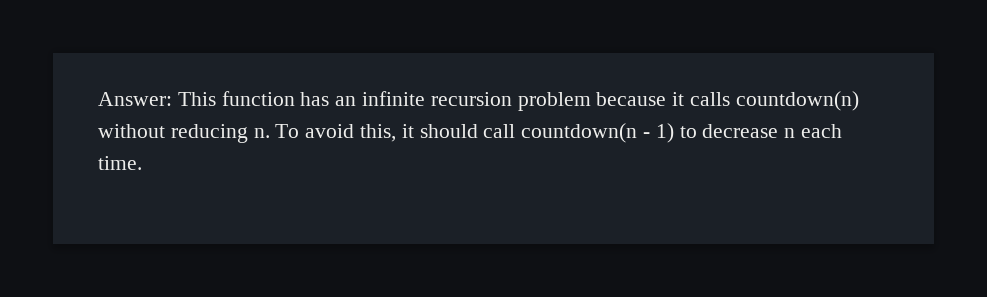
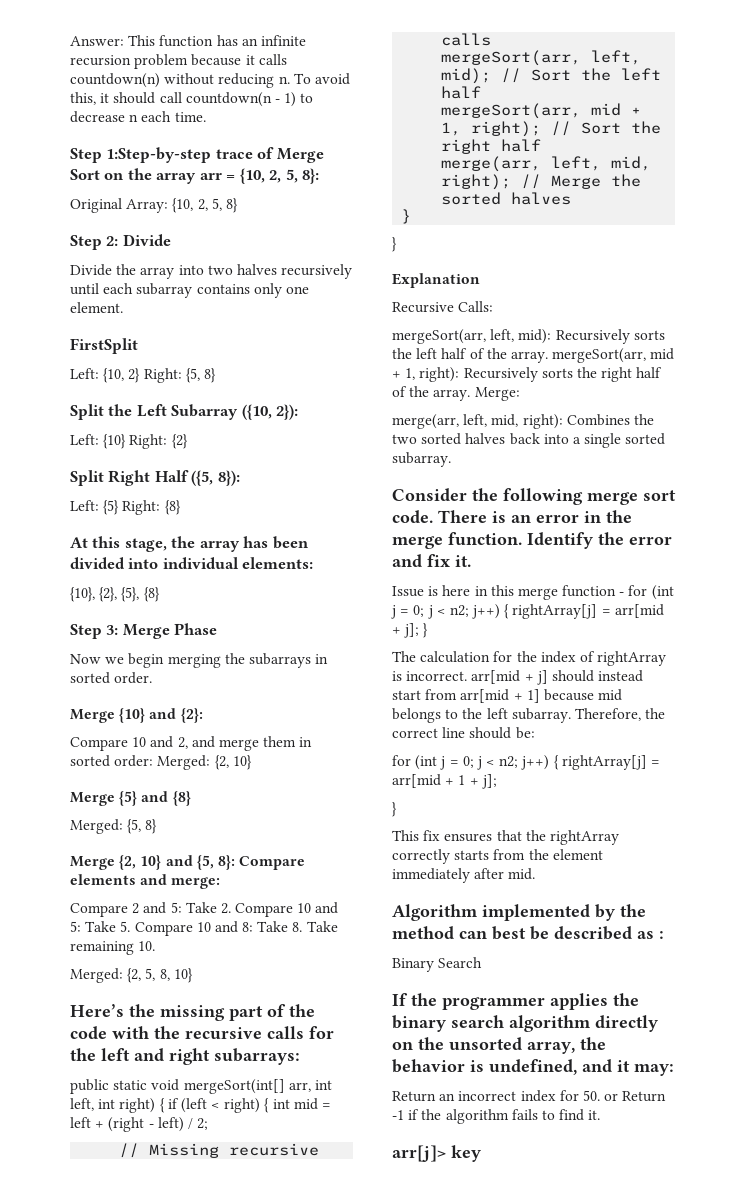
(142, 163) none -> [70,147,324,163] [70,168,320,184] [70,198,238,213] [70,234,171,250] [70,264,353,279] [70,283,309,298] [70,302,123,313] [70,338,138,354] [70,368,216,383] [70,404,299,420] [70,434,188,449] [70,470,240,486] [70,500,181,515] [70,536,309,552] [70,557,314,569] [70,587,160,602] [70,623,218,639] [70,653,329,668] [70,672,153,684] [70,708,203,723] [70,736,313,751] [70,755,252,770] [70,791,191,806] [70,819,158,834] [70,855,306,870] [70,874,221,889] [70,902,339,917] [70,921,338,936] [70,941,156,955] [70,968,193,983] [70,1004,315,1021] [70,1026,334,1039] [70,1048,300,1065] [70,1079,332,1094] [70,1098,332,1113] [70,1117,209,1132] [119,1143,320,1158] [441,33,492,46] [441,50,642,66] [441,68,662,84] [441,86,482,99] [441,103,642,119] [441,121,662,137] [441,139,542,154] [441,156,652,172] [441,174,642,190] [441,192,572,205] [401,209,412,224] [392,237,397,252] [392,273,480,288] [392,301,494,313] [392,329,665,344] [392,348,675,363] [392,367,663,382] [392,386,520,401] [392,414,654,429] [392,433,666,448] [392,452,451,467] [392,488,676,505] [392,510,632,523] [392,532,672,549] [392,554,471,567] [392,585,674,600] [391,604,664,619] [392,623,429,638] [392,651,667,666] [392,670,644,685] [392,689,623,703] [392,708,666,723] [392,727,535,739] [392,755,661,770] [392,774,497,789] [392,802,397,817] [392,830,619,845] [392,849,603,864] [392,868,536,883] [392,904,646,921] [392,926,664,940] [392,957,483,972] [392,993,639,1010] [392,1015,658,1032] [392,1037,606,1054] [392,1059,674,1076] [392,1090,667,1102] [392,1109,601,1124] [392,1145,481,1162] // Step 1:Step-by-step trace of Merge Sort on the array arr = {10, 2, 5, 8}: // Original Array: {10, 2, 5, 8} // Step 2: Divide // Divide the array into two halves recursively until each subarray contains only one element. // FirstSplit // Left: {10, 2} Right: {5, 8} // Split the Left Subarray ({10, 2}): // Left: {10} Right: {2} // Split Right Half ({5, 8}): // Left: {5} Right: {8} // At this stage, the array has been divided into individual elements: // {10}, {2}, {5}, {8} // Step 3: Merge Phase // Now we begin merging the subarrays in sorted order. // Merge {10} and {2}: // Compare 10 and 2, and merge them in sorted order: Merged: {2, 10} // Merge {5} and {8} // Merged: {5, 8} // Merge {2, 10} and {5, 8}: Compare elements and merge: // Compare 2 and 5: Take 2. Compare 10 and 5: Take 5. Compare 10 and 8: Take 8. Take remaining 10. // Merged: {2, 5, 8, 10} // Here’s the missing part of the code with the recursive calls for the left and right subarrays: // public static void mergeSort(int[] arr, int left, int right) { if (left < right) { int mid = left + (right - left) / 2; // // Missing recursive calls // mergeSort(arr, left, mid); // Sort the left half // mergeSort(arr, mid + 1, right); // Sort the right half // merge(arr, left, mid, right); // Merge the sorted halves // } // } // Explanation // Recursive Calls: // mergeSort(arr, left, mid): Recursively sorts the left half of the array. mergeSort(arr, mid + 1, right): Recursively sorts the right half of the array. Merge: // merge(arr, left, mid, right): Combines the two sorted halves back into a single sorted subarray. // Consider the following merge sort code. There is an error in the merge function. Identify the error and fix it. // Issue is here in this merge function - for (int j = 0; j < n2; j++) { rightArray[j] = arr[mid + j]; } // The calculation for the index of rightArray is incorrect. arr[mid + j] should instead start from arr[mid + 1] because mid belongs to the left subarray. Therefore, the correct line should be: // for (int j = 0; j < n2; j++) { rightArray[j] = arr[mid + 1 + j]; // } // This fix ensures that the rightArray correctly starts from the element immediately after mid. // Algorithm implemented by the method can best be described as : // Binary Search // If the programmer applies the binary search algorithm directly on the unsorted array, the behavior is undefined, and it may: // Return an incorrect index for 50. or Return -1 if the algorithm fails to find it. // arr[j]> key

